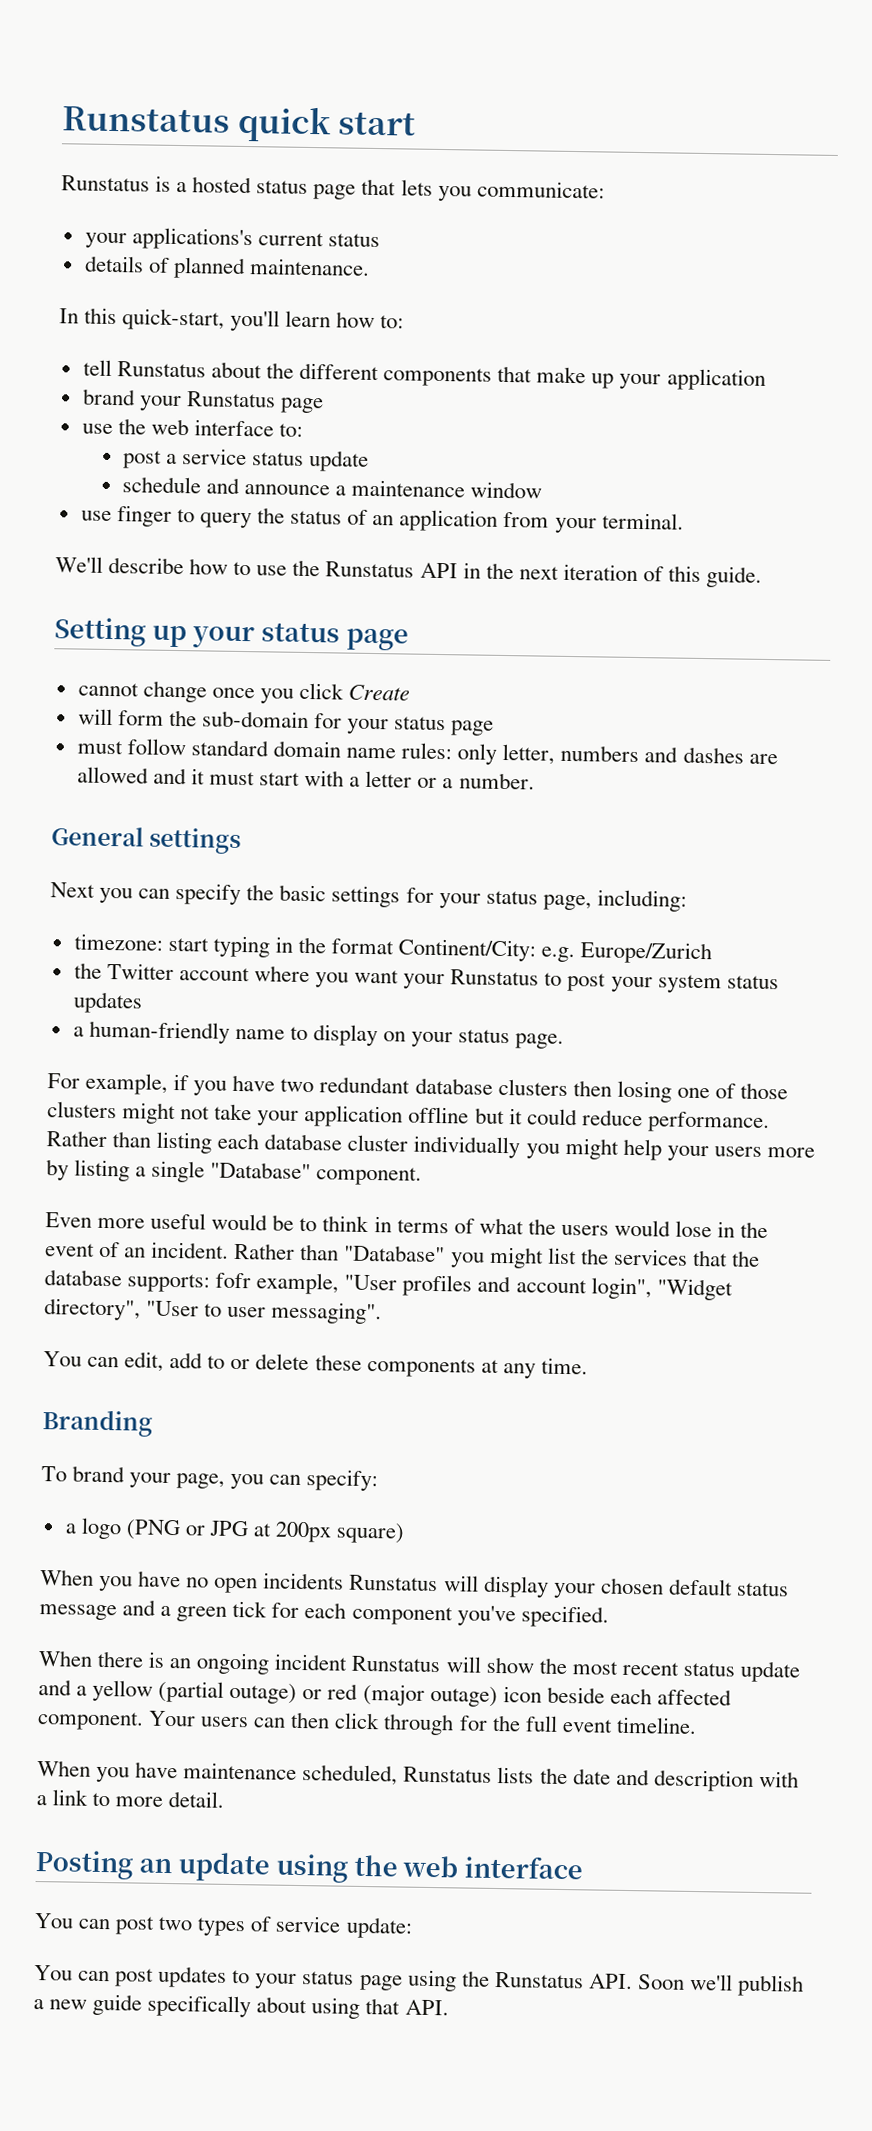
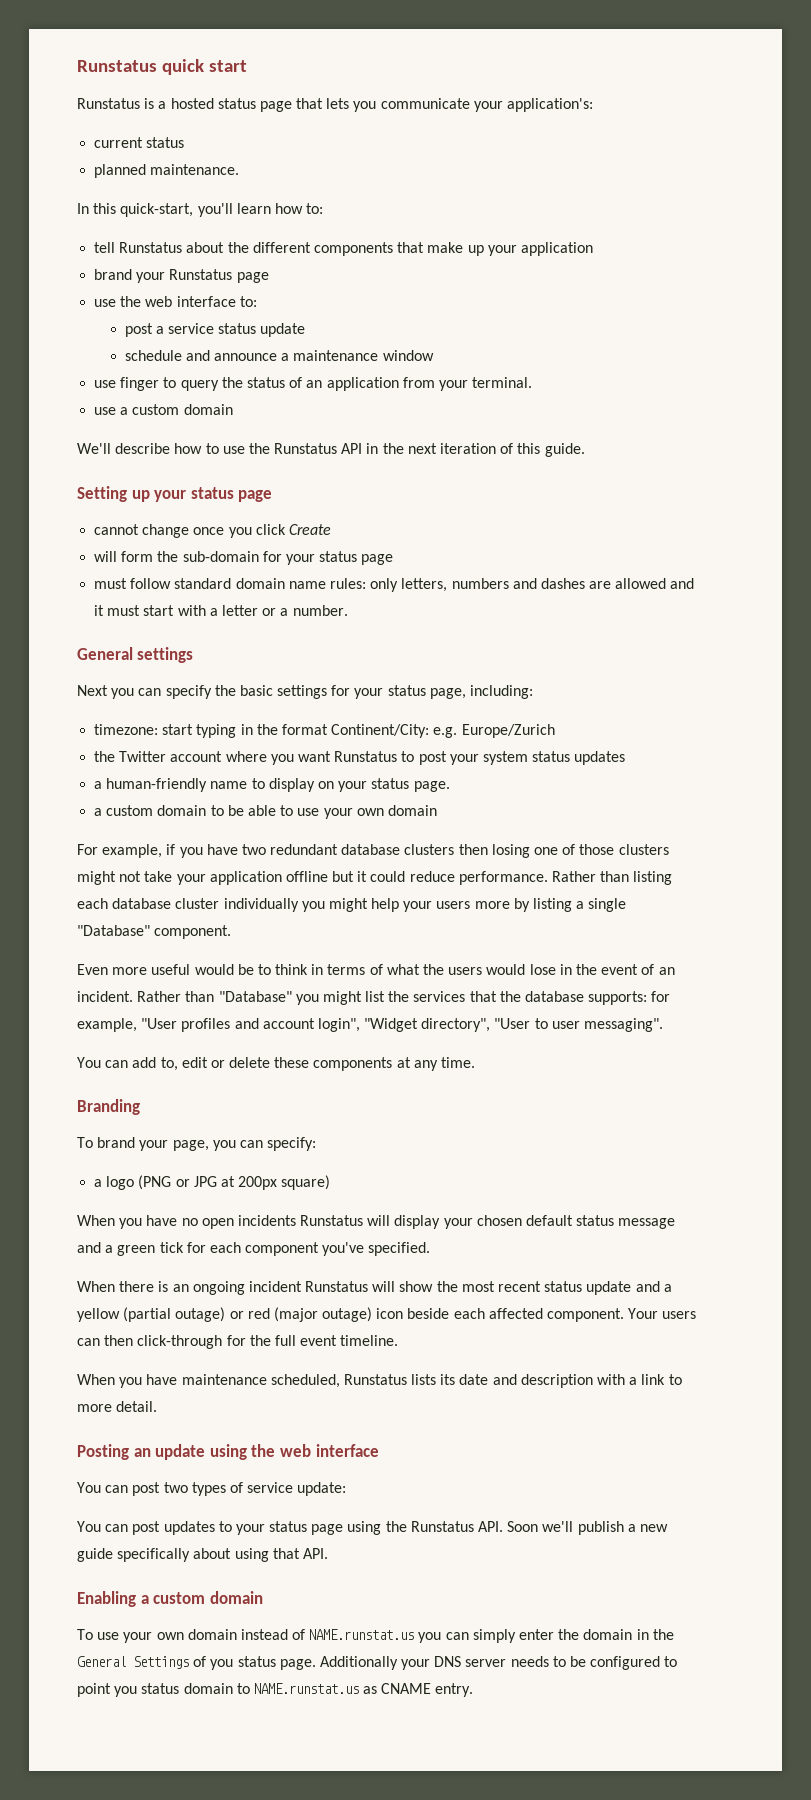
[476,180,605,199] [84,227,253,251] communicate: // your applications's -> [380,98,594,112] communicate your application's: //
[84,255,170,273] details of -> (185, 142) none
(684, 521) none -> [94,404,233,415] // use a custom domain
[502,743,556,765] letter, -> [401,578,448,592] letters,
[403,973,446,990] your -> (331, 756) none
(565, 1041) none -> [94,805,437,819] // a custom domain to be able to use your own domain
[215,1272,252,1289] fofr -> [651,991,671,1002] for
[124,1351,226,1372] edit, add to -> [132,1057,208,1071] add to, edit
[334,1712,455,1736] click through -> [137,1335,223,1349] click-through
[539,1767,568,1785] the -> [440,1374,456,1385] its
(449, 2007) none -> [77,1591,263,1607] [77,1629,674,1643] [77,1656,678,1670] [77,1683,474,1697] // Enabling a custom domain // To use your own domain instead of NAME.runstat.us you can simply enter the domain in the General Settings of you status page. Additionally your DNS server needs to be configured to point you status domain to NAME.runstat.us as CNAME entry.

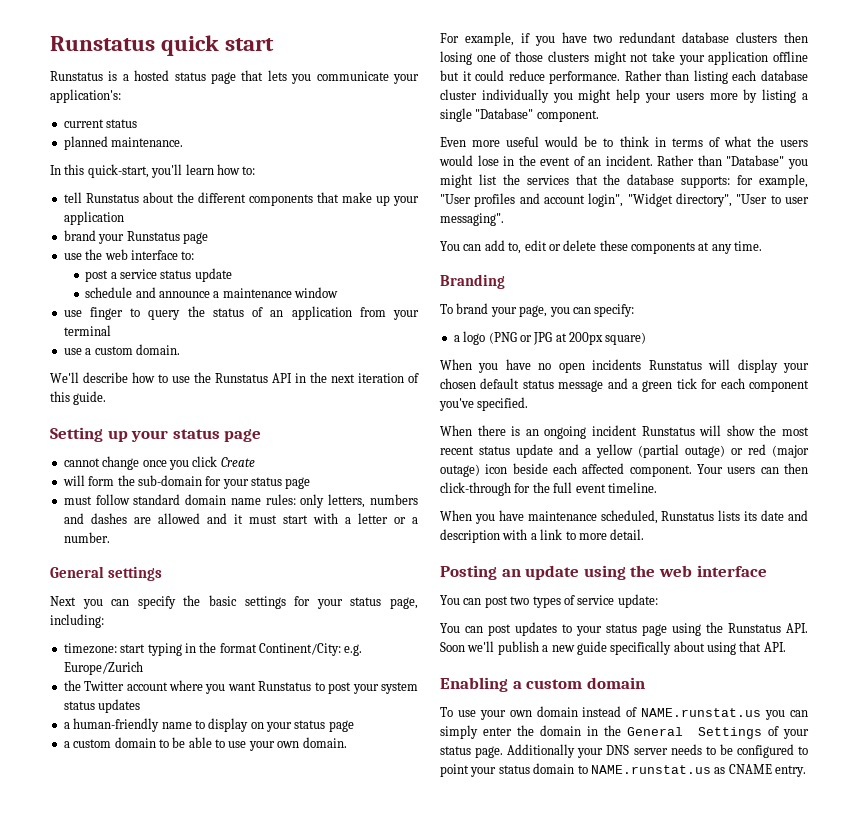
[472,377,533,388] terminal. -> [63,325,111,336] terminal
[183,404,233,415] domain -> [135,344,180,355] domain.
[413,781,450,792] page. -> [328,720,354,732] page
[387,805,437,816] domain -> [302,737,347,748] domain.
[210,1659,234,1670] you -> [783,729,809,739] your
[114,1686,138,1697] you -> [470,767,497,777] your

